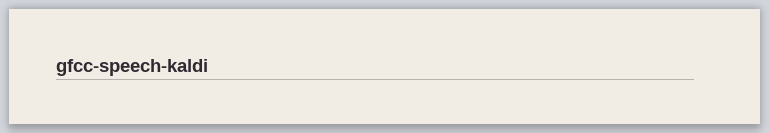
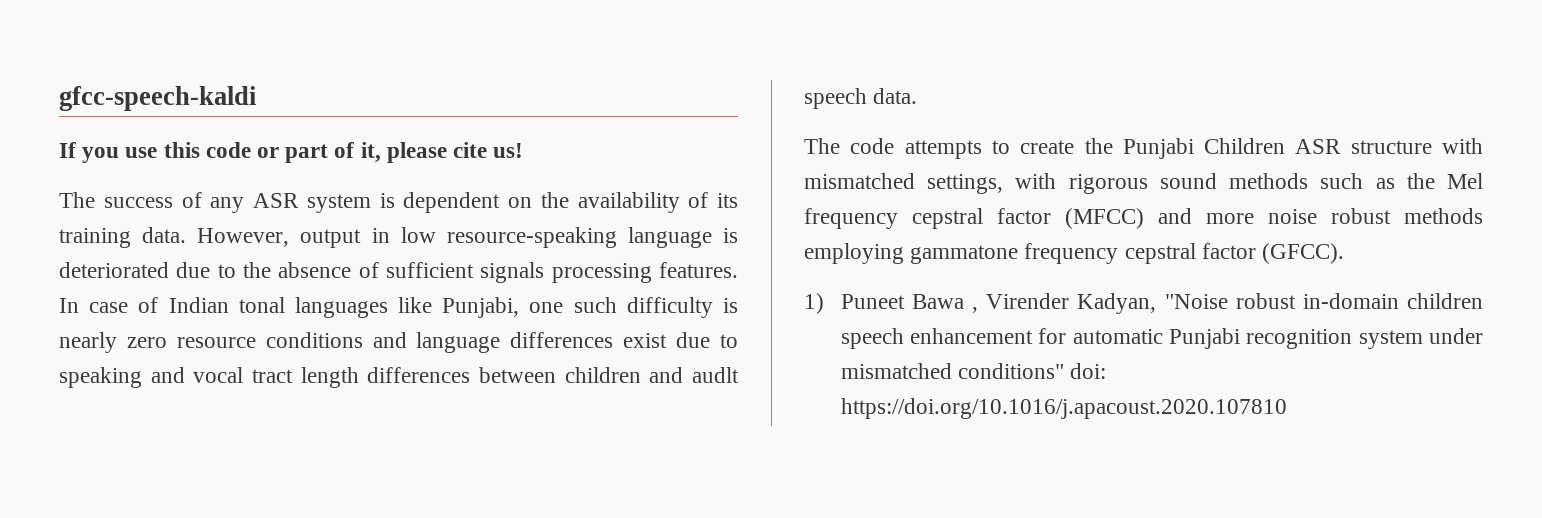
(208, 67) none -> [59,142,524,163] [59,192,738,213] [59,227,738,248] [59,262,738,283] [59,297,738,318] [59,332,739,353] [59,367,739,388] [804,88,918,109] [804,138,1483,159] [804,173,1483,194] [804,208,1483,229] [804,243,1345,264] [804,293,1483,314] [840,328,1483,349] [840,363,1107,379] [840,398,1287,419] // If you use this code or part of it, please cite us! // The success of any ASR system is dependent on the availability of its training data. However, output in low resource-speaking language is deteriorated due to the absence of sufficient signals processing features. In case of Indian tonal languages like Punjabi, one such difficulty is nearly zero resource conditions and language differences exist due to speaking and vocal tract length differences between children and audlt speech data. // The code attempts to create the Punjabi Children ASR structure with mismatched settings, with rigorous sound methods such as the Mel frequency cepstral factor (MFCC) and more noise robust methods employing gammatone frequency cepstral factor (GFCC). // 1) Puneet Bawa , Virender Kadyan, "Noise robust in-domain children speech enhancement for automatic Punjabi recognition system under mismatched conditions" doi: https://doi.org/10.1016/j.apacoust.2020.107810

